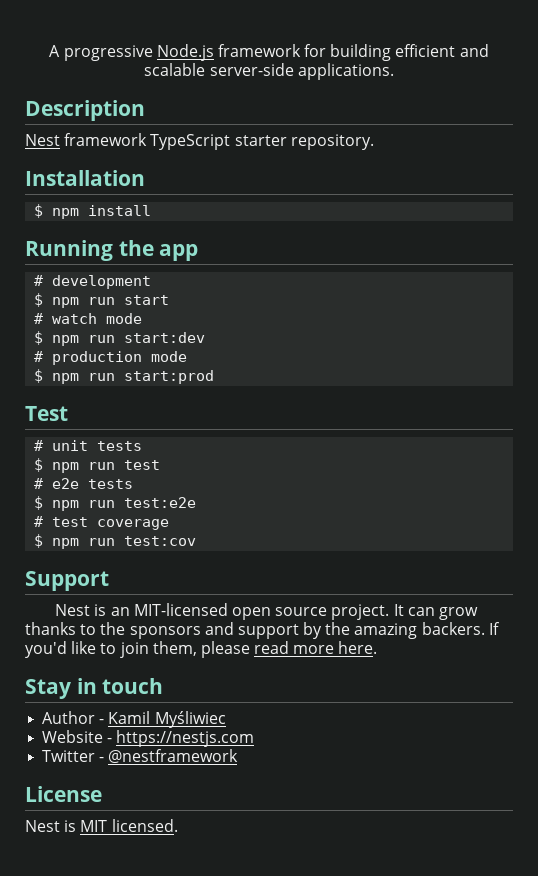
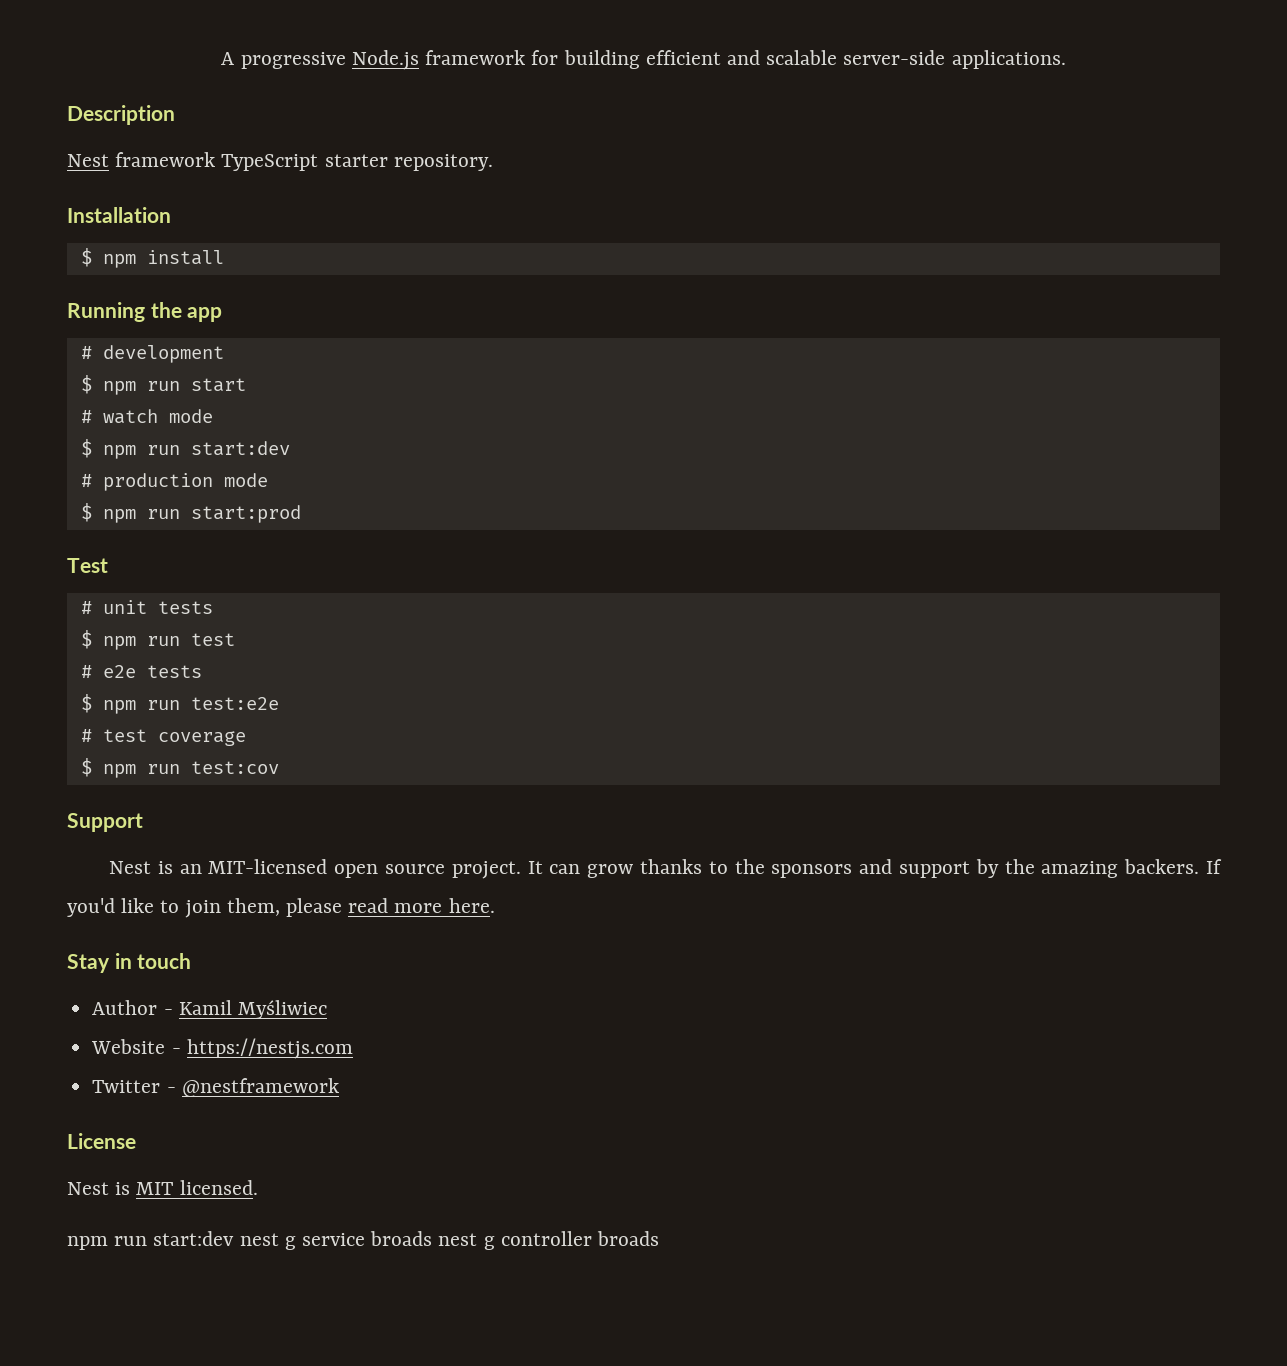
(178, 825) none -> [67,1231,660,1250] // npm run start:dev nest g service broads nest g controller broads

